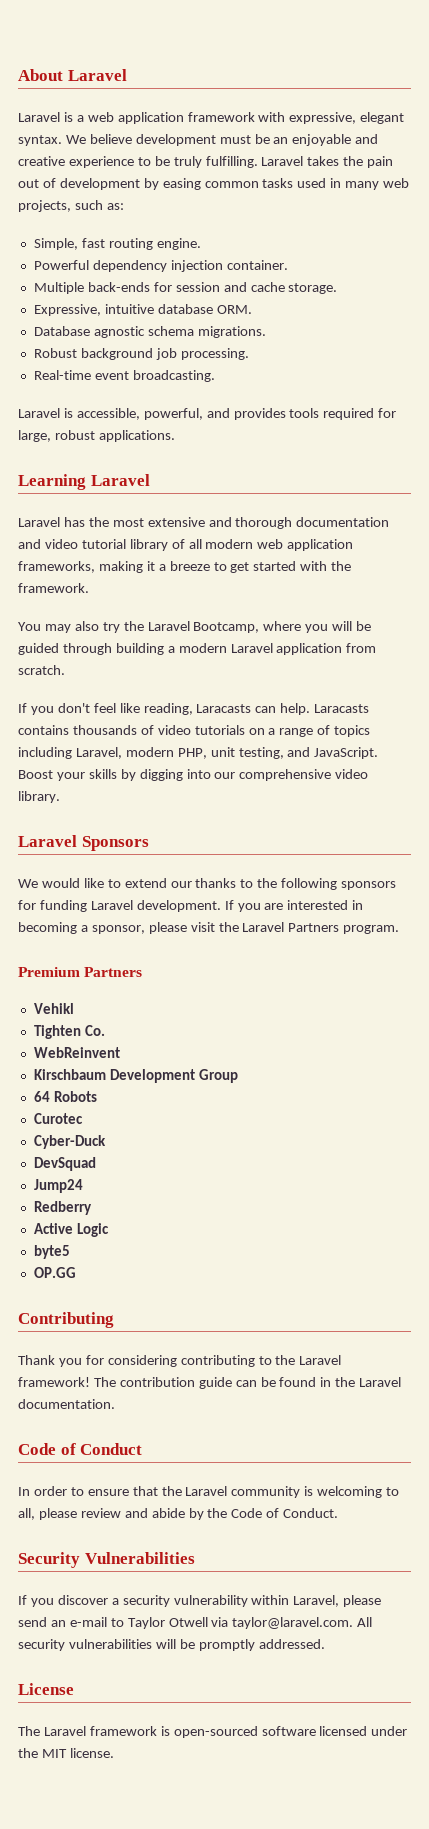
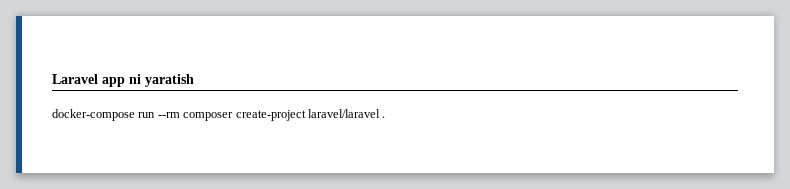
[18,69,127,81] [18,112,405,124] [18,134,379,146] [18,156,394,168] [18,178,410,190] [18,200,124,212] [33,238,201,250] [33,260,288,272] [33,282,338,294] [33,304,252,316] [33,326,266,338] [33,348,249,360] [33,370,215,382] [18,408,397,420] [18,430,175,442] [18,474,150,490] [18,517,390,529] [18,539,354,551] [18,561,352,573] [18,583,89,593] [18,621,372,633] [18,643,377,655] [18,665,65,675] [18,703,370,715] [18,725,371,737] [18,747,379,759] [18,769,369,781] [18,791,60,803] [18,835,149,851] [18,878,397,890] [18,900,364,912] [18,922,400,934] [18,967,143,977] [33,1003,74,1014] [33,1025,105,1039] [33,1047,120,1058] [33,1069,238,1083] [33,1091,97,1102] [33,1113,83,1124] [33,1135,106,1149] [33,1157,96,1171] [33,1179,83,1193] [33,1201,92,1215] [33,1223,109,1237] [33,1245,70,1259] [33,1267,76,1278] [18,1312,114,1328] [18,1355,342,1367] [18,1377,402,1389] [18,1399,115,1409] [18,1443,143,1455] [18,1486,400,1498] [18,1508,339,1520] [18,1552,195,1568] [18,1595,382,1607] [18,1617,373,1629] [18,1639,325,1651] [18,1683,74,1695] [18,1726,408,1738] [18,1748,114,1758] About Laravel // Laravel is a web application framework with expressive, elegant syntax. We believe development must be an enjoyable and creative experience to be truly fulfilling. Laravel takes the pain out of development by easing common tasks used in many web projects, such as: // Simple, fast routing engine. // Powerful dependency injection container. // Multiple back-ends for session and cache storage. // Expressive, intuitive database ORM. // Database agnostic schema migrations. // Robust background job processing. // Real-time event broadcasting. // Laravel is accessible, powerful, and provides tools required for large, robust applications. // Learning Laravel // Laravel has the most extensive and thorough documentation and video tutorial library of all modern web application frameworks, making it a breeze to get started with the framework. // You may also try the Laravel Bootcamp, where you will be guided through building a modern Laravel application from scratch. // If you don't feel like reading, Laracasts can help. Laracasts contains thousands of video tutorials on a range of topics including Laravel, modern PHP, unit testing, and JavaScript. Boost your skills by digging into our comprehensive video library. // Laravel Sponsors // We would like to extend our thanks to the following sponsors for funding Laravel development. If you are interested in becoming a sponsor, please visit the Laravel Partners program. // Premium Partners // Vehikl // Tighten Co. // WebReinvent // Kirschbaum Development Group // 64 Robots // Curotec // Cyber-Duck // DevSquad // Jump24 // Redberry // Active Logic // byte5 // OP.GG // Contributing // Thank you for considering contributing to the Laravel framework! The contribution guide can be found in the Laravel documentation. // Code of Conduct // In order to ensure that the Laravel community is welcoming to all, please review and abide by the Code of Conduct. // Security Vulnerabilities // If you discover a security vulnerability within Laravel, please send an e-mail to Taylor Otwell via taylor@laravel.com. All security vulnerabilities will be promptly addressed. // License // The Laravel framework is open-sourced software licensed under the MIT license. -> [52,74,194,87] [52,109,386,121] Laravel app ni yaratish // docker-compose run --rm composer create-project laravel/laravel .

